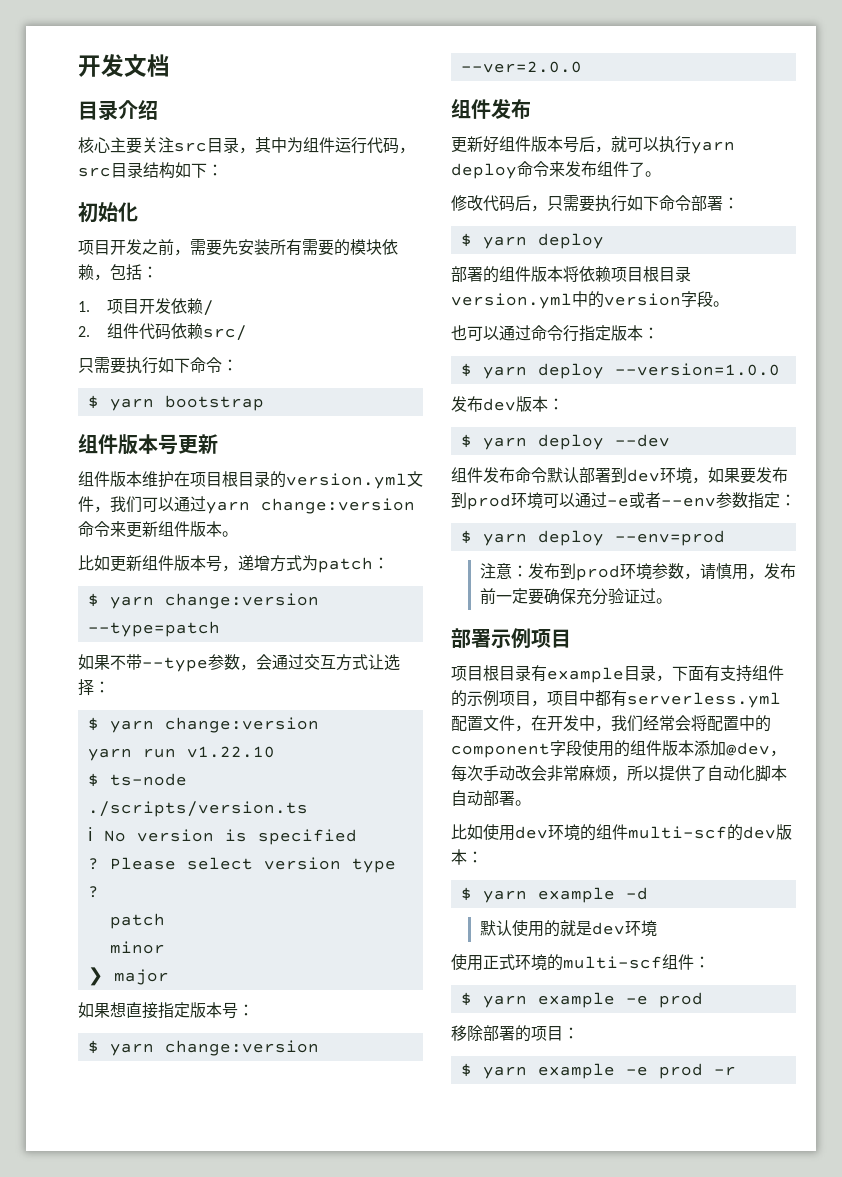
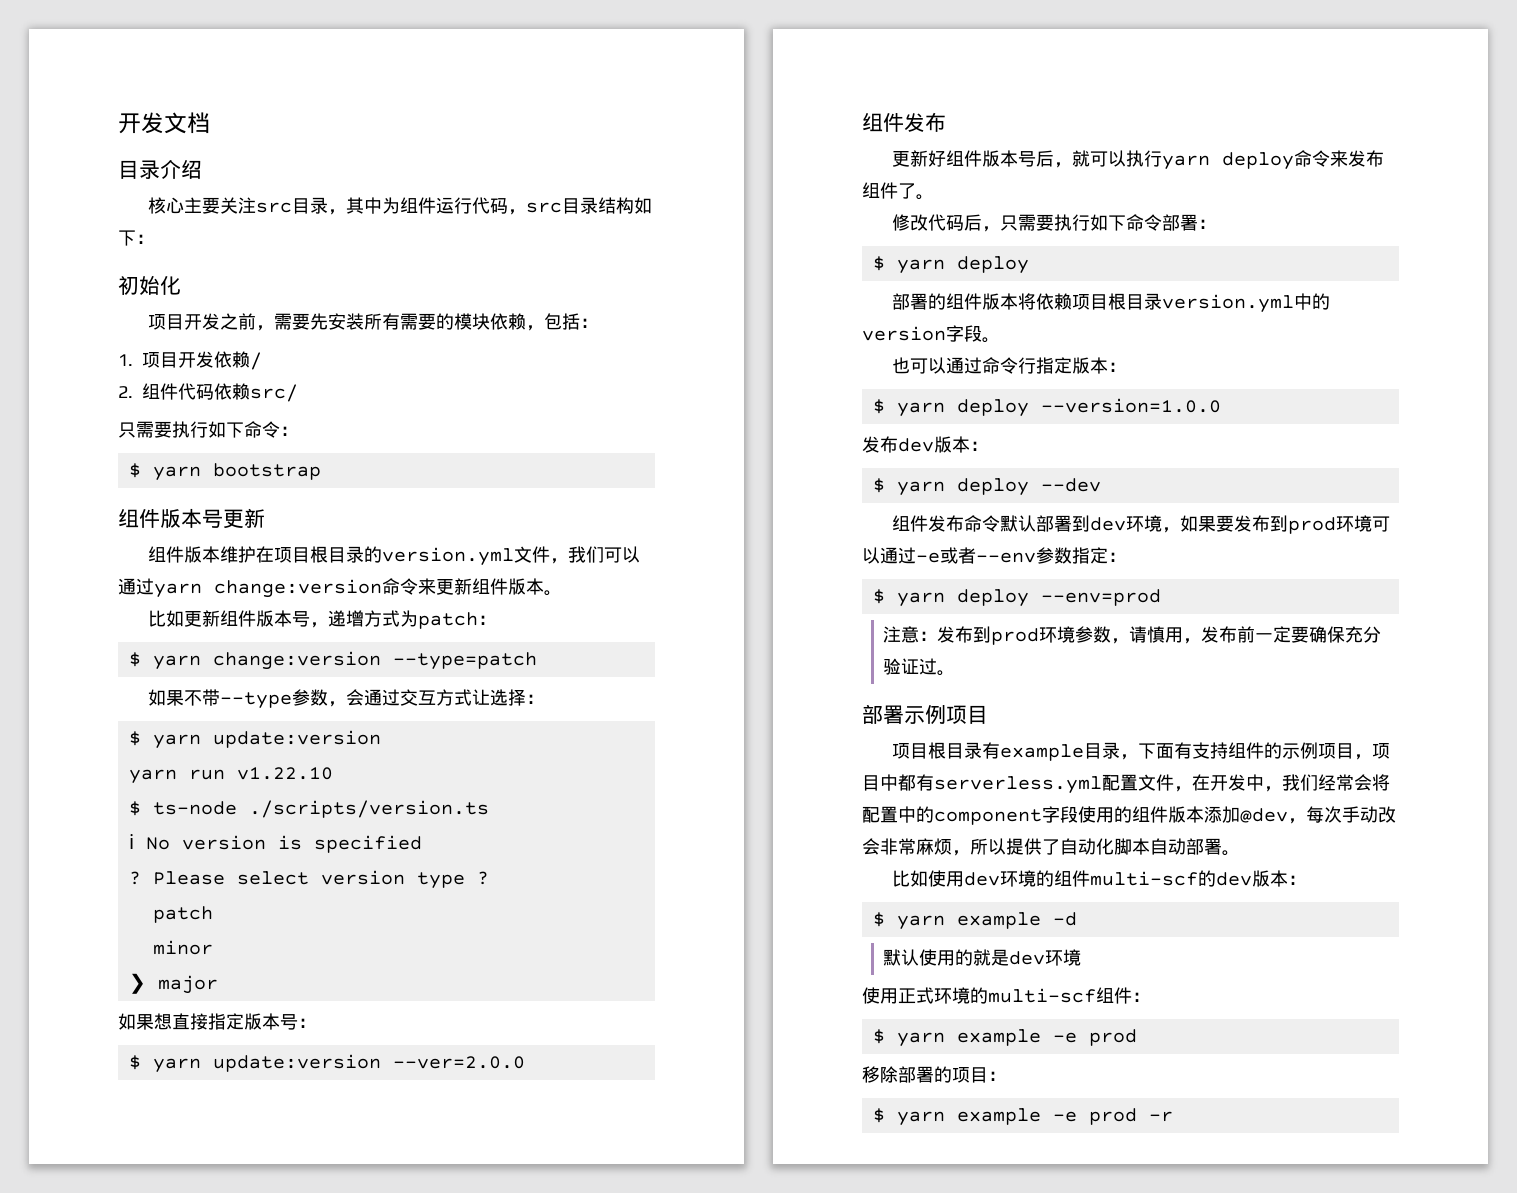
[164,717,319,733] change:version -> [212,730,381,748] update:version
[164,1040,319,1056] change:version -> [212,1054,381,1072] update:version

